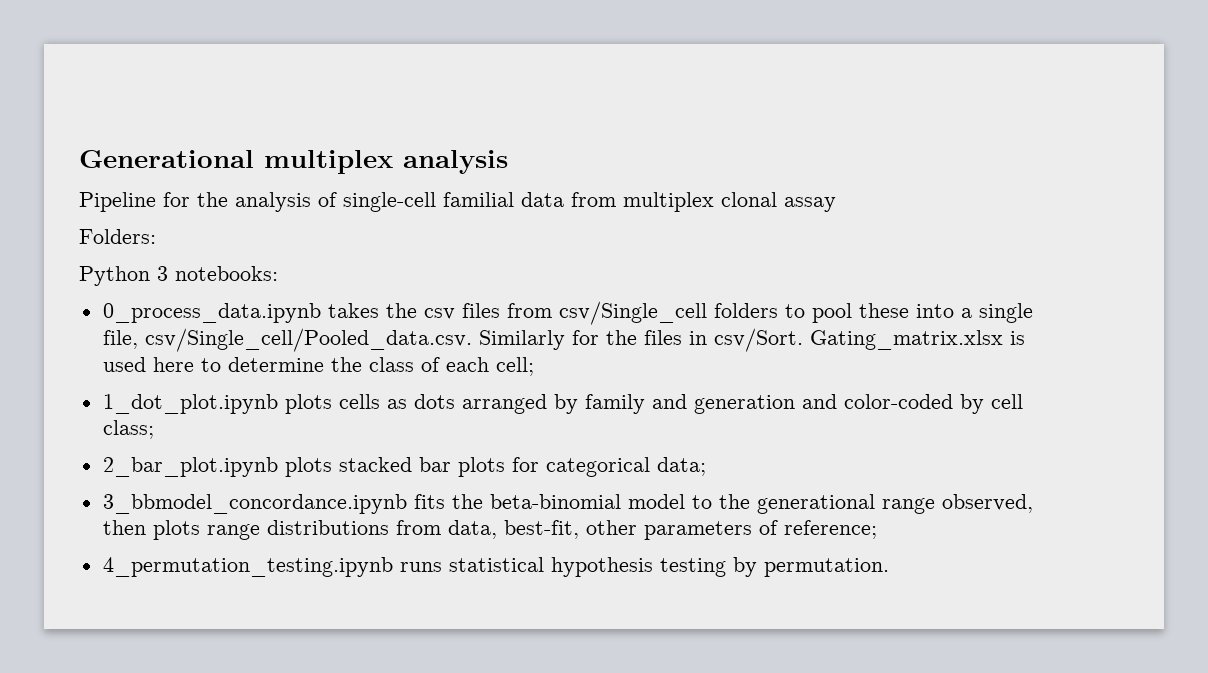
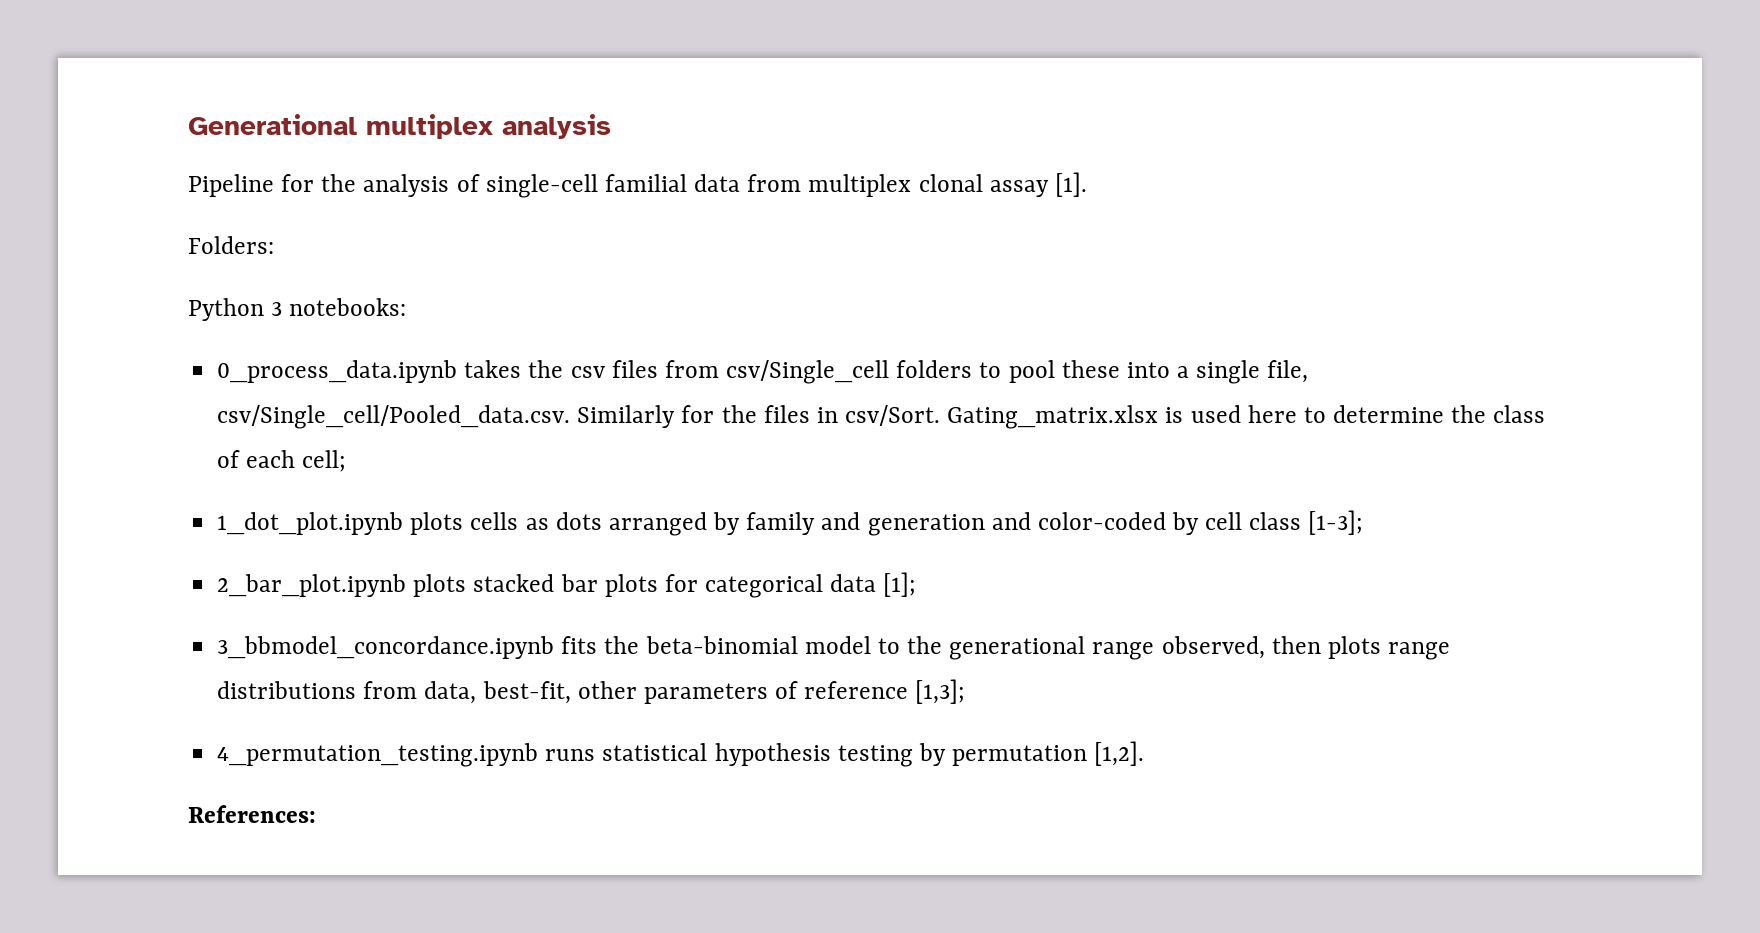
(836, 204) none -> [1054,172,1087,197] [1].
[102,420,154,439] class; -> [1249,510,1364,535] class [1-3];
[656,457,706,476] data; -> [830,572,917,597] data [1];
[783,520,877,539] reference; -> [804,679,966,704] reference [1,3];
[763,558,889,577] permutation. -> [952,741,1145,766] [188,805,316,823] permutation [1,2]. // References:

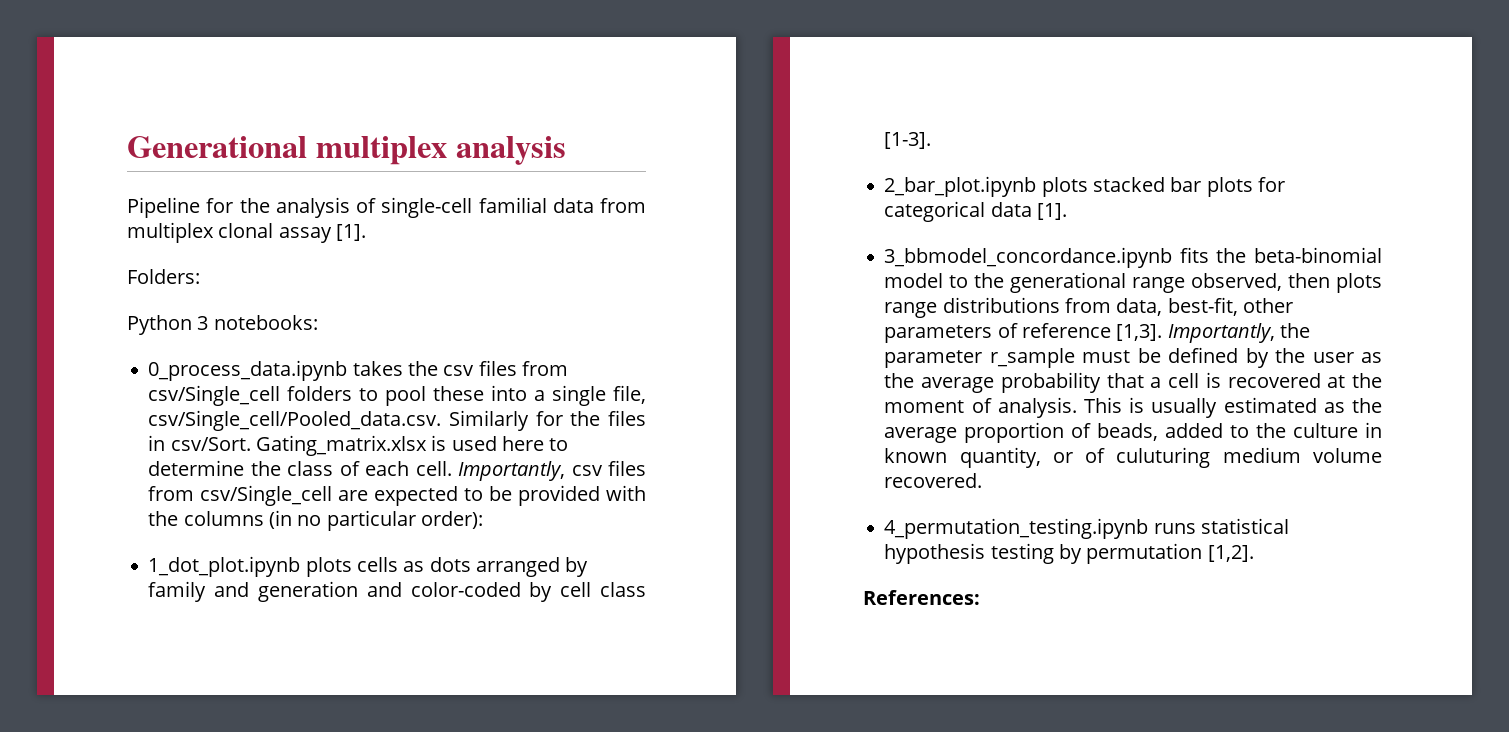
[302,450,347,472] cell; -> [415,460,647,481] [148,485,647,506] [148,510,483,531] cell. Importantly, csv files from csv/Single_cell are expected to be provided with the columns (in no particular order):
[1308,510,1364,535] [1-3]; -> [884,132,932,149] [1-3].
[883,572,917,597] [1]; -> [1036,203,1067,220] [1].
[915,679,966,704] [1,3]; -> [1116,323,1310,343] [884,347,1382,368] [884,372,1382,393] [884,397,1382,418] [884,422,1382,443] [884,447,1382,468] [884,473,983,488] [1,3]. Importantly, the parameter r_sample must be defined by the user as the average probability that a cell is recovered at the moment of analysis. This is usually estimated as the average proportion of beads, added to the culture in known quantity, or of culuturing medium volume recovered.

